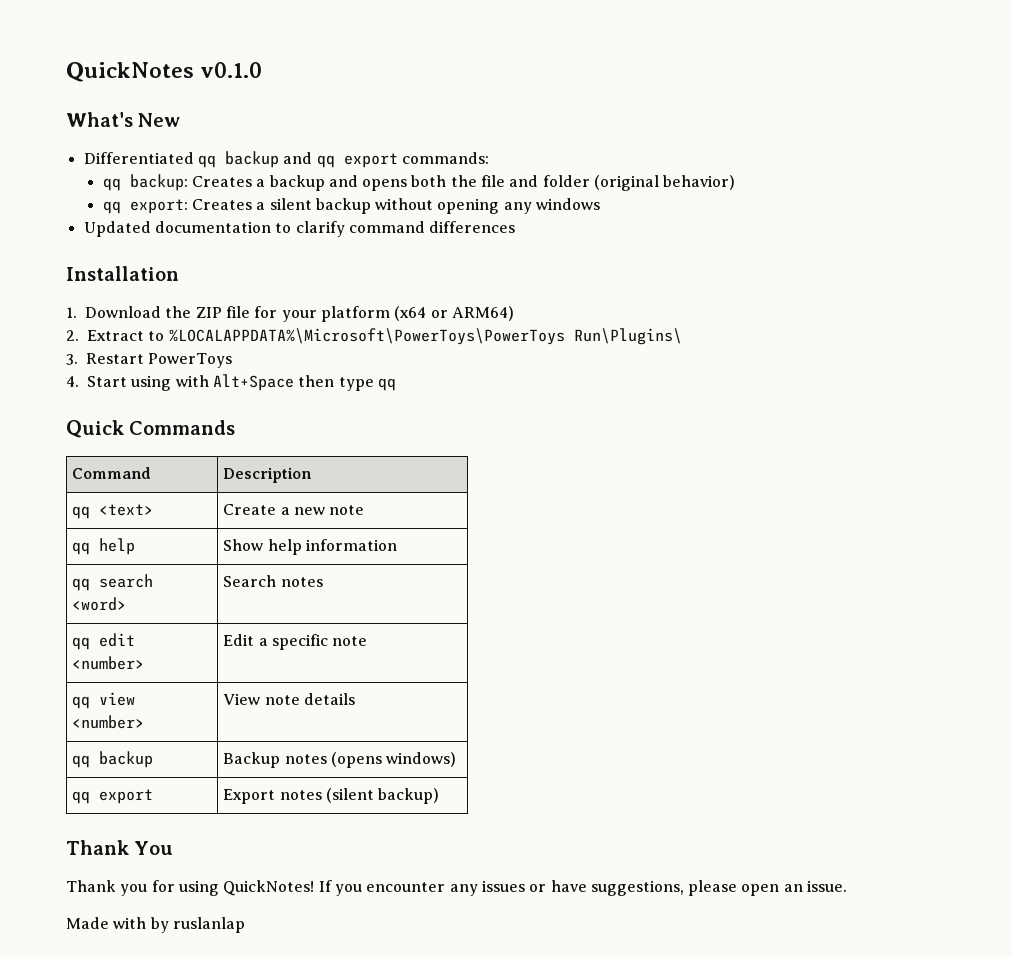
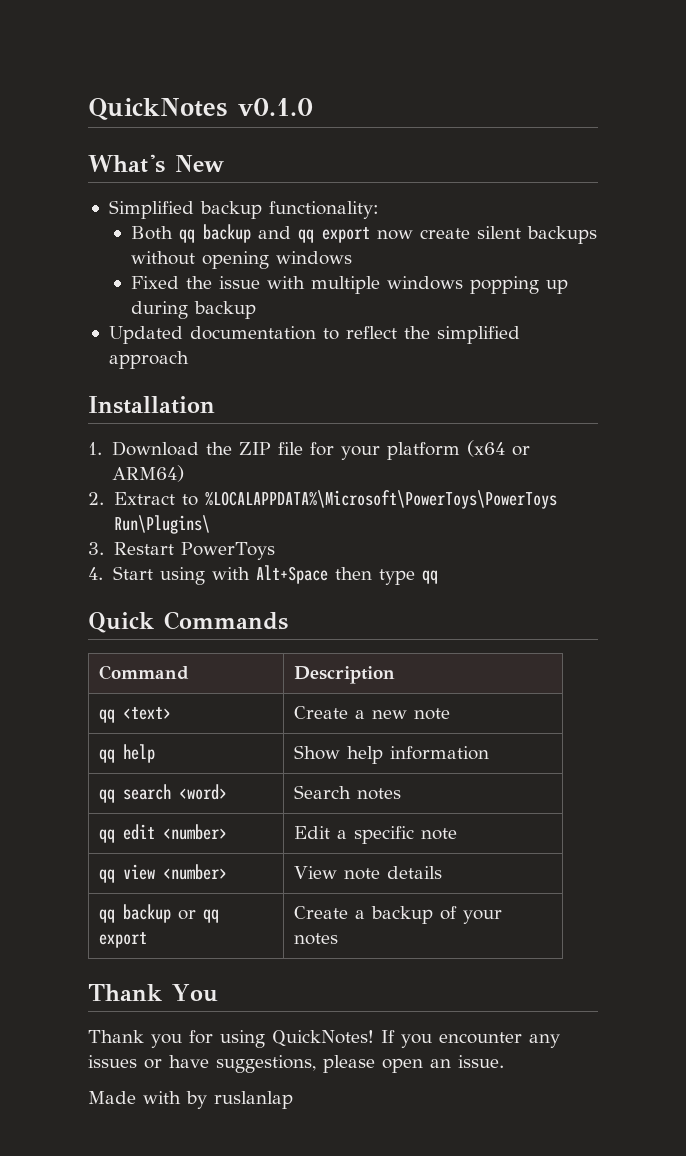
[83,152,194,164] Differentiated -> [108,200,379,219] [131,226,174,240] Simplified backup functionality: // Both
[401,152,489,164] [102,174,736,191] [102,198,371,214] commands: // qq backup: Creates a backup and opens both the file and folder (original behavior) // qq export: Creates a silent backup -> [377,226,598,244] now create silent backups
[503,198,601,214] any windows -> [276,251,353,265] [131,276,569,294] [131,301,257,319] windows // Fixed the issue with multiple windows popping up during backup
[295,221,516,237] clarify command differences -> [345,326,520,344] [108,351,189,369] reflect the simplified approach
[223,752,457,768] [72,789,154,804] [223,788,440,804] | Backup notes (opens windows) // qq export | Export notes (silent backup) -> [177,909,219,923] [98,932,147,948] [293,906,502,924] [293,933,338,945] or qq export | Create a backup of your notes

